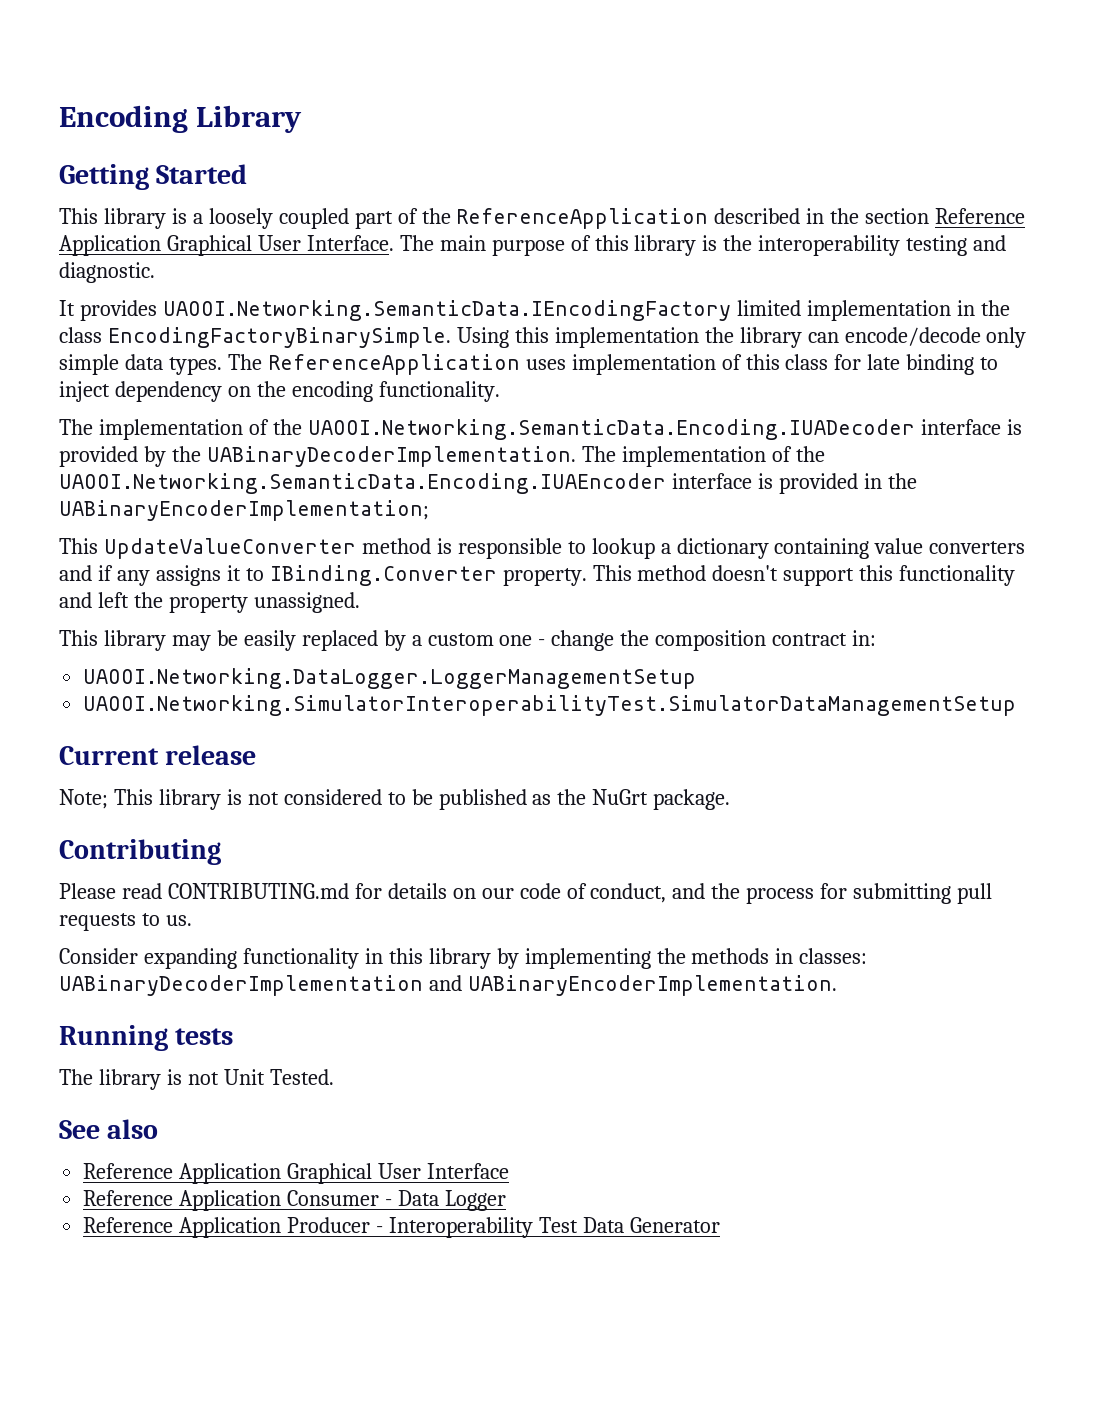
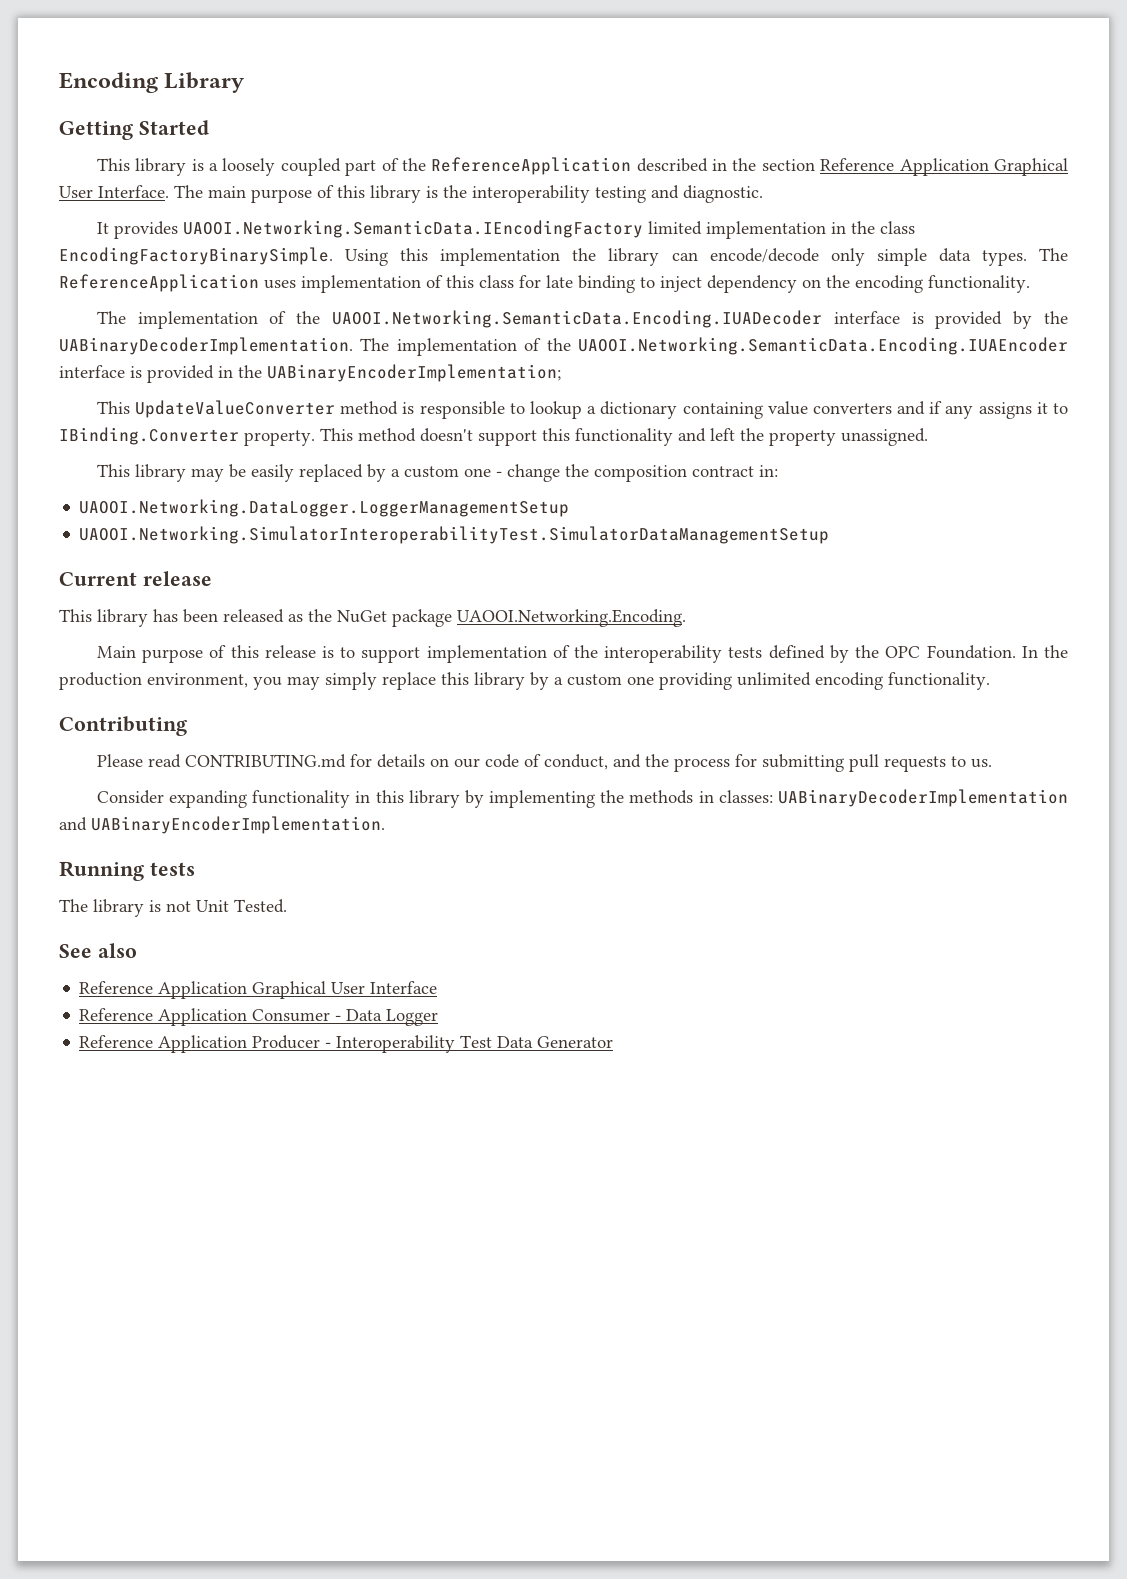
[59,789,731,810] Note; This library is not considered to be published as the NuGrt package. -> [59,609,686,627] [96,645,1069,663] [59,672,990,690] This library has been released as the NuGet package UAOOI.Networking.Encoding. // Main purpose of this release is to support implementation of the interoperability tests defined by the OPC Foundation. In the production environment, you may simply replace this library by a custom one providing unlimited encoding functionality.

